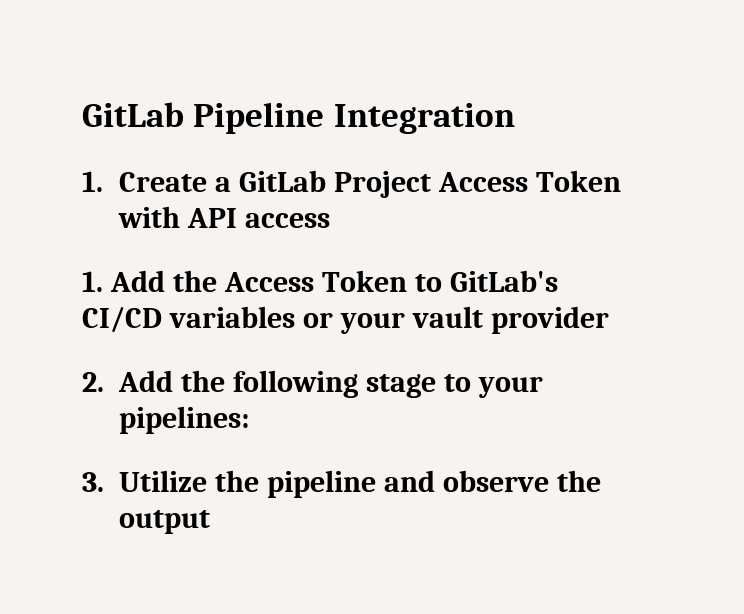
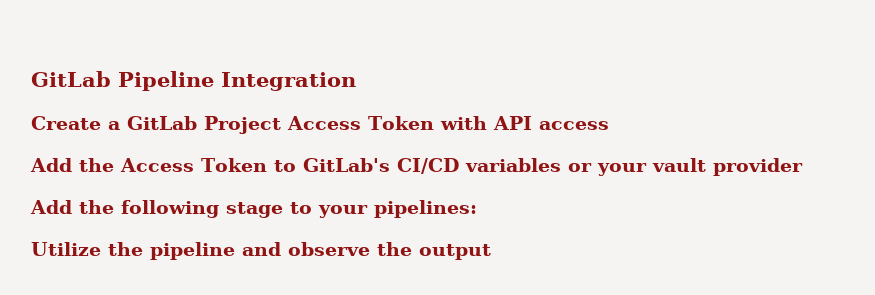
[82,171,103,192] 1. -> (356, 81) none
[82,271,103,292] 1. -> (609, 125) none
[82,372,104,392] 2. -> (803, 167) none
[82,472,104,492] 3. -> (477, 209) none

